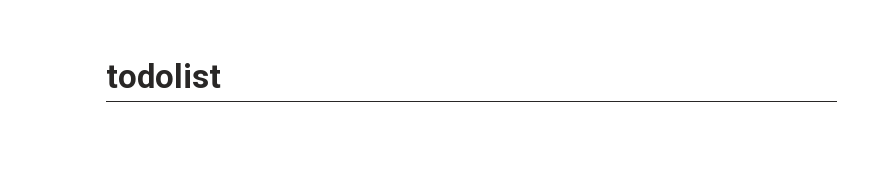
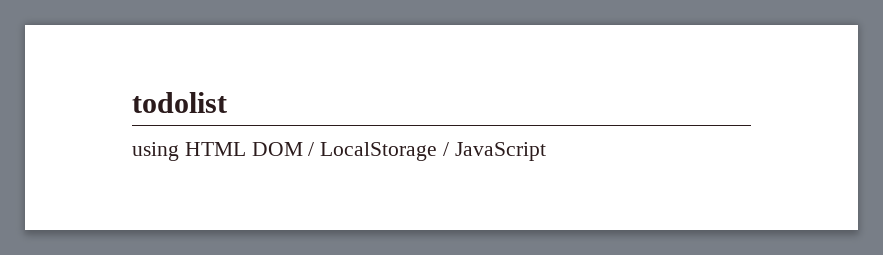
(221, 75) none -> [132,142,546,161] // using HTML DOM / LocalStorage / JavaScript

